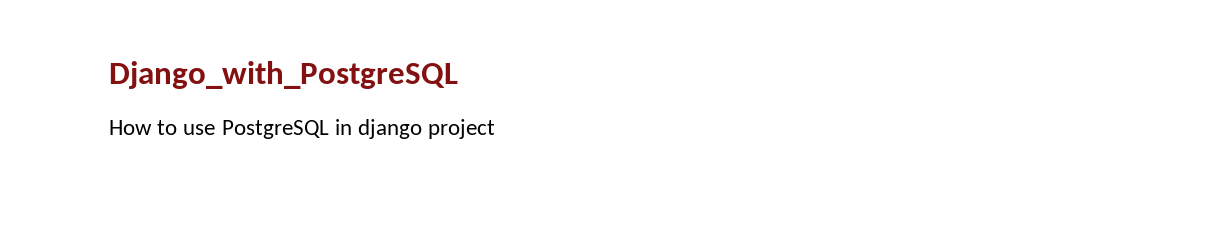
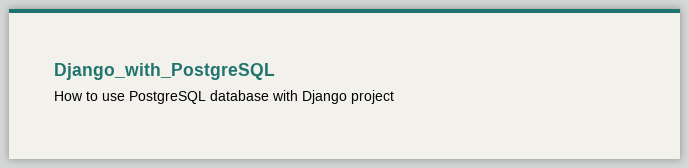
[334,119,423,139] in django -> [210,90,347,104] database with Django

